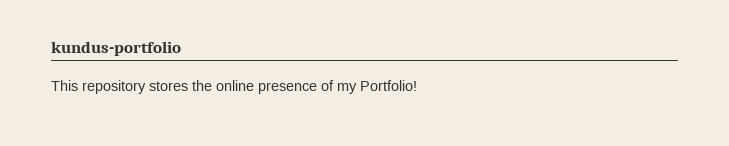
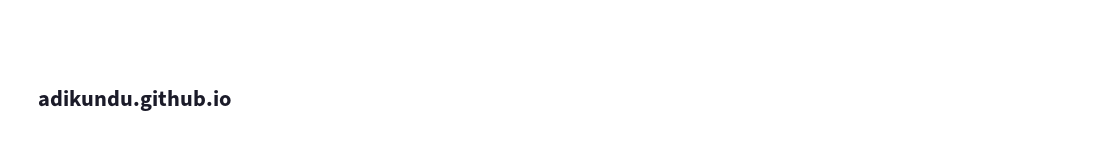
[51,41,181,56] [51,80,417,94] kundus-portfolio // This repository stores the online presence of my Portfolio! -> [38,90,231,111] adikundu.github.io

